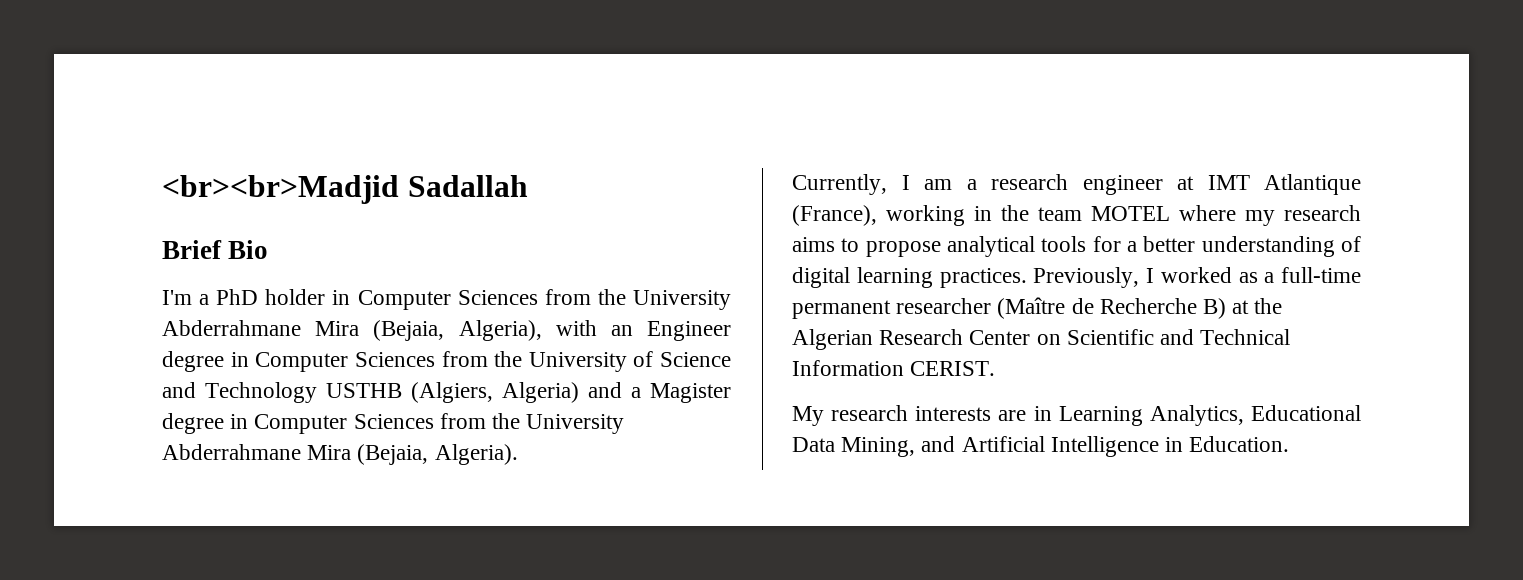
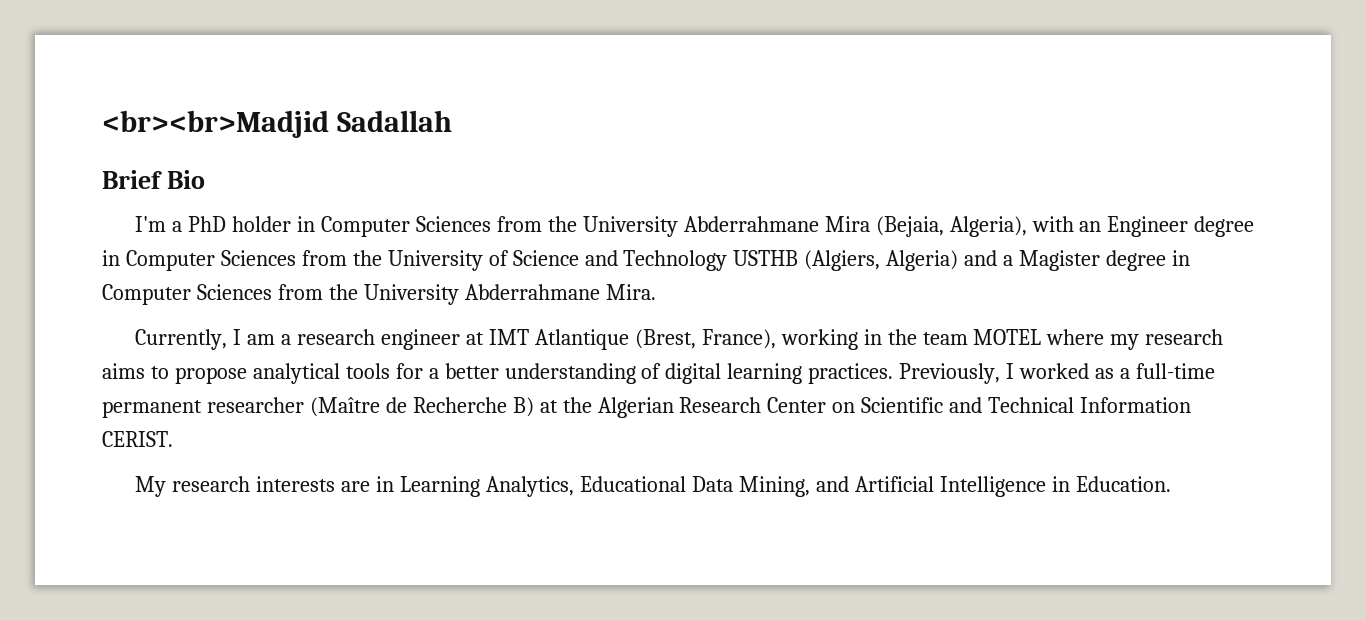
[307,444,518,465] Mira (Bejaia, Algeria). -> [605,284,656,300] Mira.
[792,205,877,226] (France), -> [634,329,776,349] (Brest, France),

